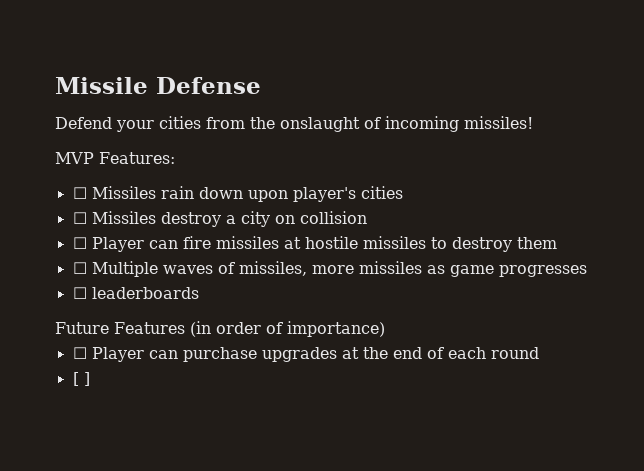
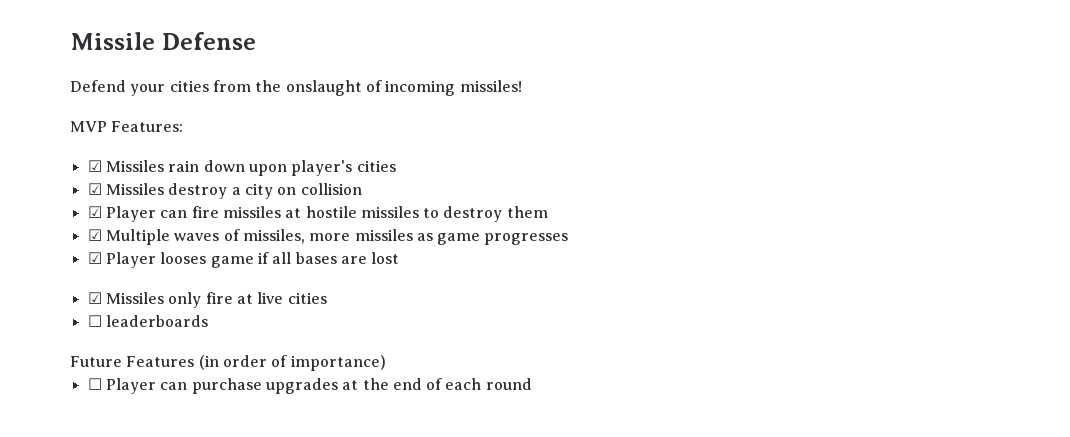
[72,187,87,199] ☐ -> [87,160,102,172] ☑
[72,212,87,224] ☐ -> [87,183,102,195] ☑
[72,237,87,249] ☐ -> [87,206,102,218] ☑
[72,262,87,274] ☐ -> [87,229,102,241] ☑
(587, 271) none -> [87,252,400,268] [87,292,327,308] // ☑ Player looses game if all bases are lost // ☑ Missiles only fire at live cities
[72,372,90,386] // [ ] -> (532, 384) none

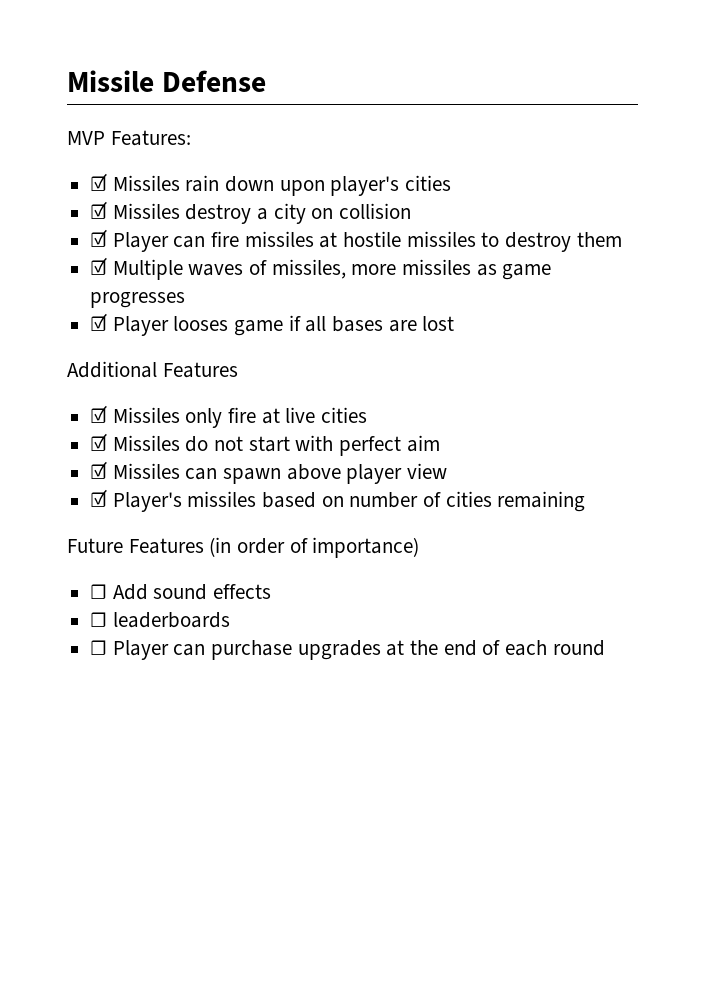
[70,80,522,96] // Defend your cities from the onslaught of incoming missiles! -> (266, 81) none
(400, 258) none -> [67,361,238,378] // Additional Features
[87,315,208,327] ☐ leaderboards -> [90,433,440,456] [90,461,448,484] [90,489,586,512] ☑ Missiles do not start with perfect aim // ☑ Missiles can spawn above player view // ☑ Player's missiles based on number of cities remaining
(386, 363) none -> [90,584,272,600] [90,612,230,628] // ☐ Add sound effects // ☐ leaderboards

